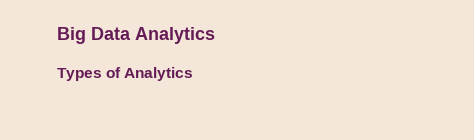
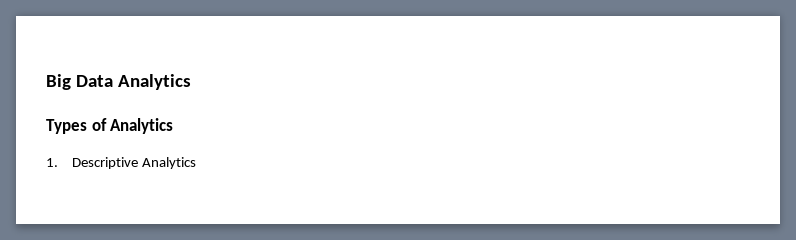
(194, 74) none -> [46,157,197,169] // 1. Descriptive Analytics

